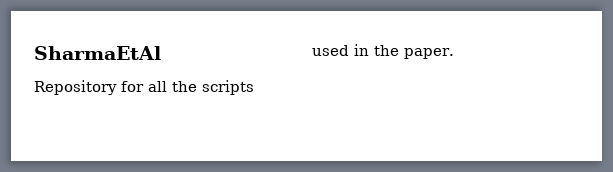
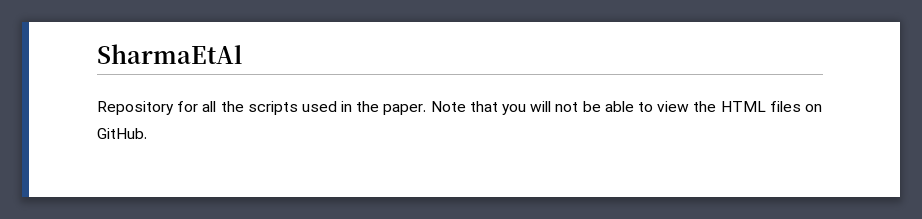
(454, 53) none -> [430,101,822,115] [97,128,147,139] Note that you will not be able to view the HTML files on GitHub.

